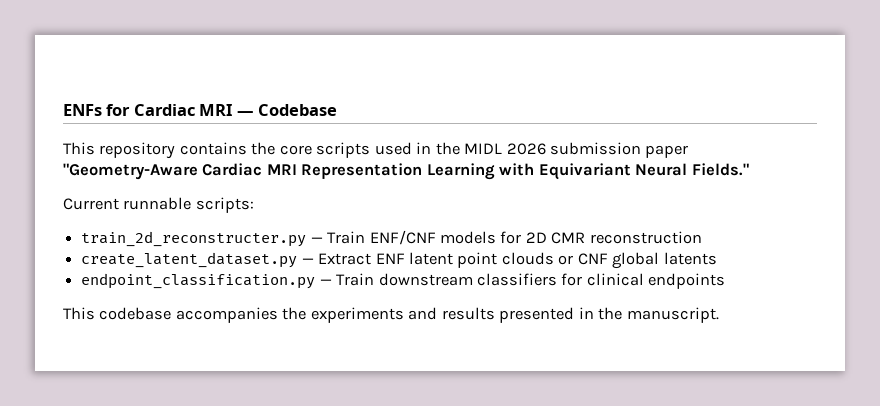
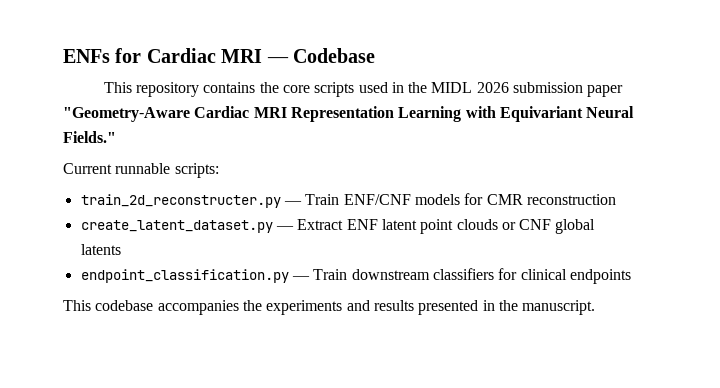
[525,232,547,243] 2D -> (484, 199) none

